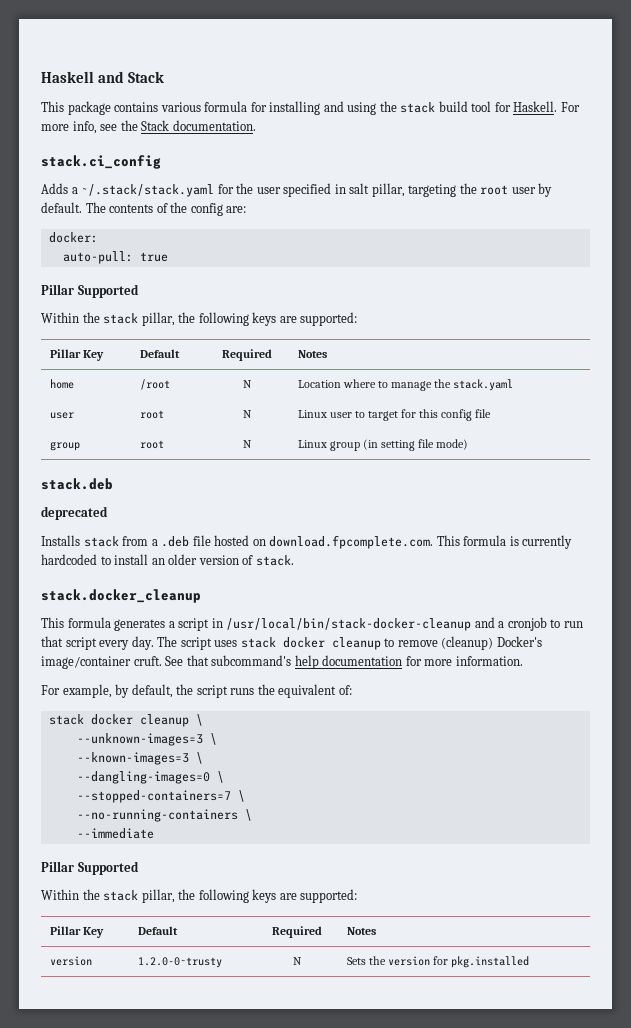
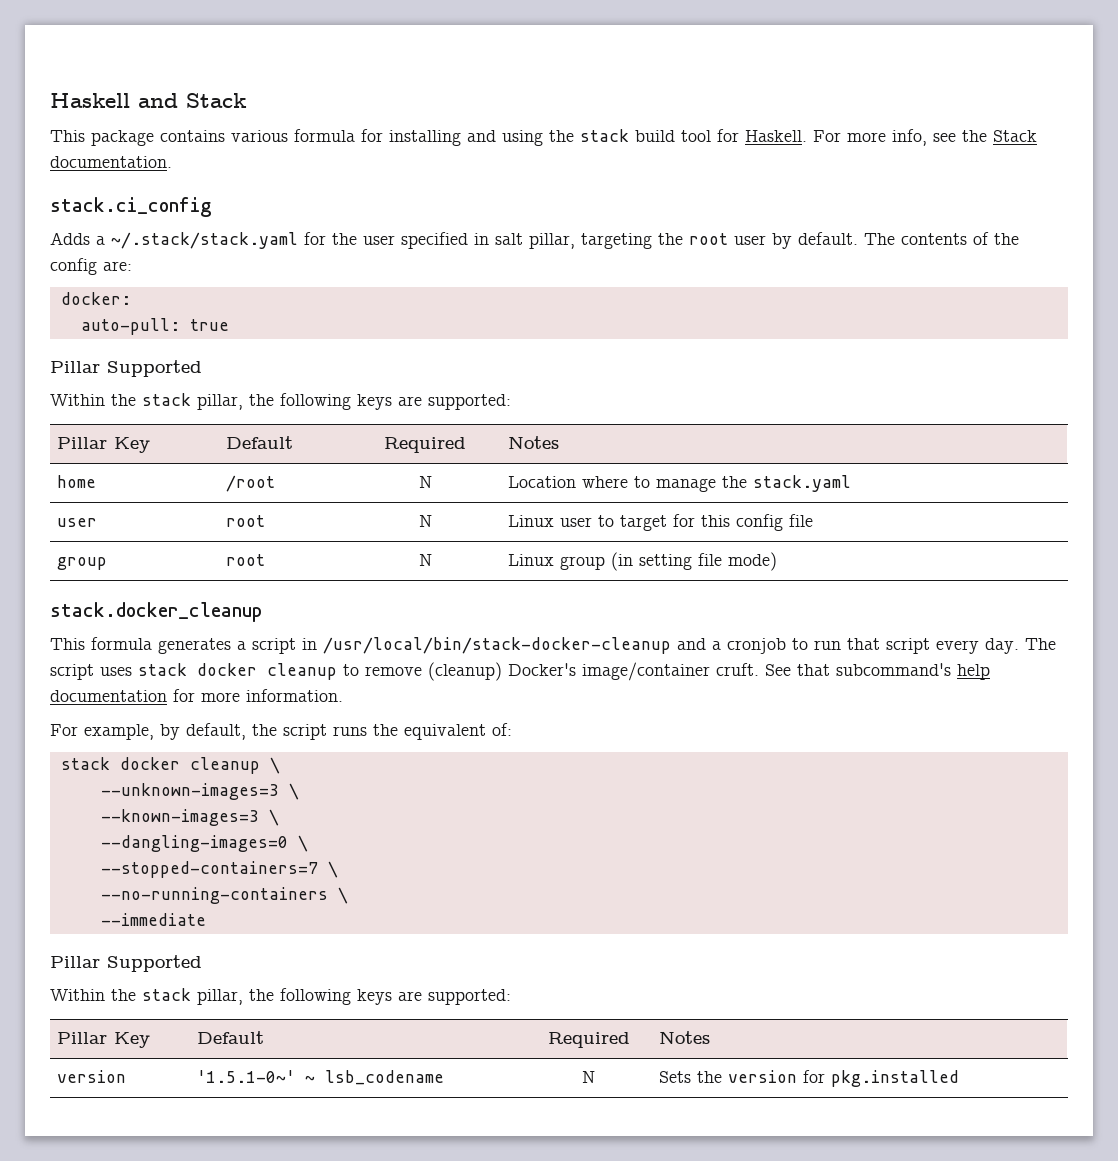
[41,478,113,490] [41,506,108,520] [41,535,573,549] [41,554,294,566] // stack.deb // deprecated // Installs stack from a .deb file hosted on download.fpcomplete.com. This formula is currently hardcoded to install an older version of stack. -> (778, 561) none
[137,957,222,968] 1.2.0-0~trusty -> [197,1070,445,1085] '1.5.1-0~' ~ lsb_codename

